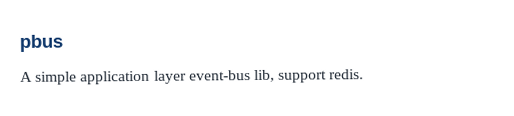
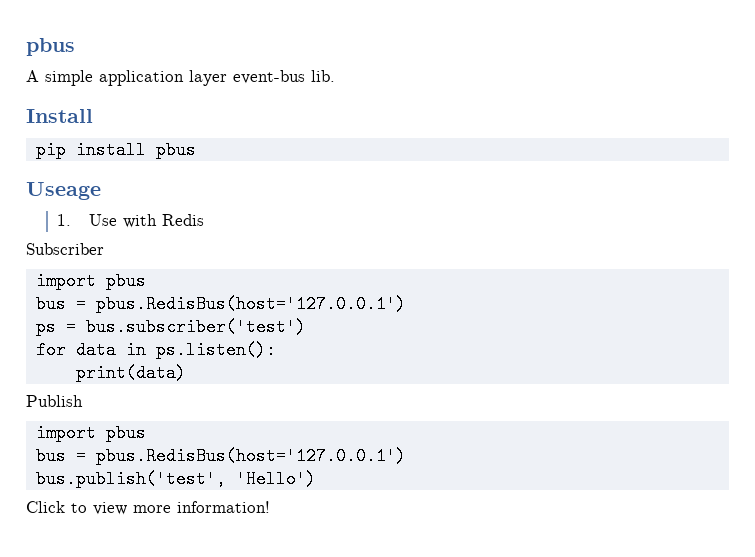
[253,69,365,83] lib, support redis. -> [311,70,335,82] [26,109,93,123] [35,141,196,159] [26,182,101,200] [57,214,204,228] [26,243,104,255] [35,272,146,290] [35,295,406,313] [35,318,306,336] [35,341,276,359] [75,364,186,382] [26,395,83,407] [35,424,146,442] [35,447,406,465] [35,470,316,488] [26,501,270,515] lib. // Install // pip install pbus // Useage // 1. Use with Redis // Subscriber // import pbus // bus = pbus.RedisBus(host='127.0.0.1') // ps = bus.subscriber('test') // for data in ps.listen(): // print(data) // Publish // import pbus // bus = pbus.RedisBus(host='127.0.0.1') // bus.publish('test', 'Hello') // Click to view more information!

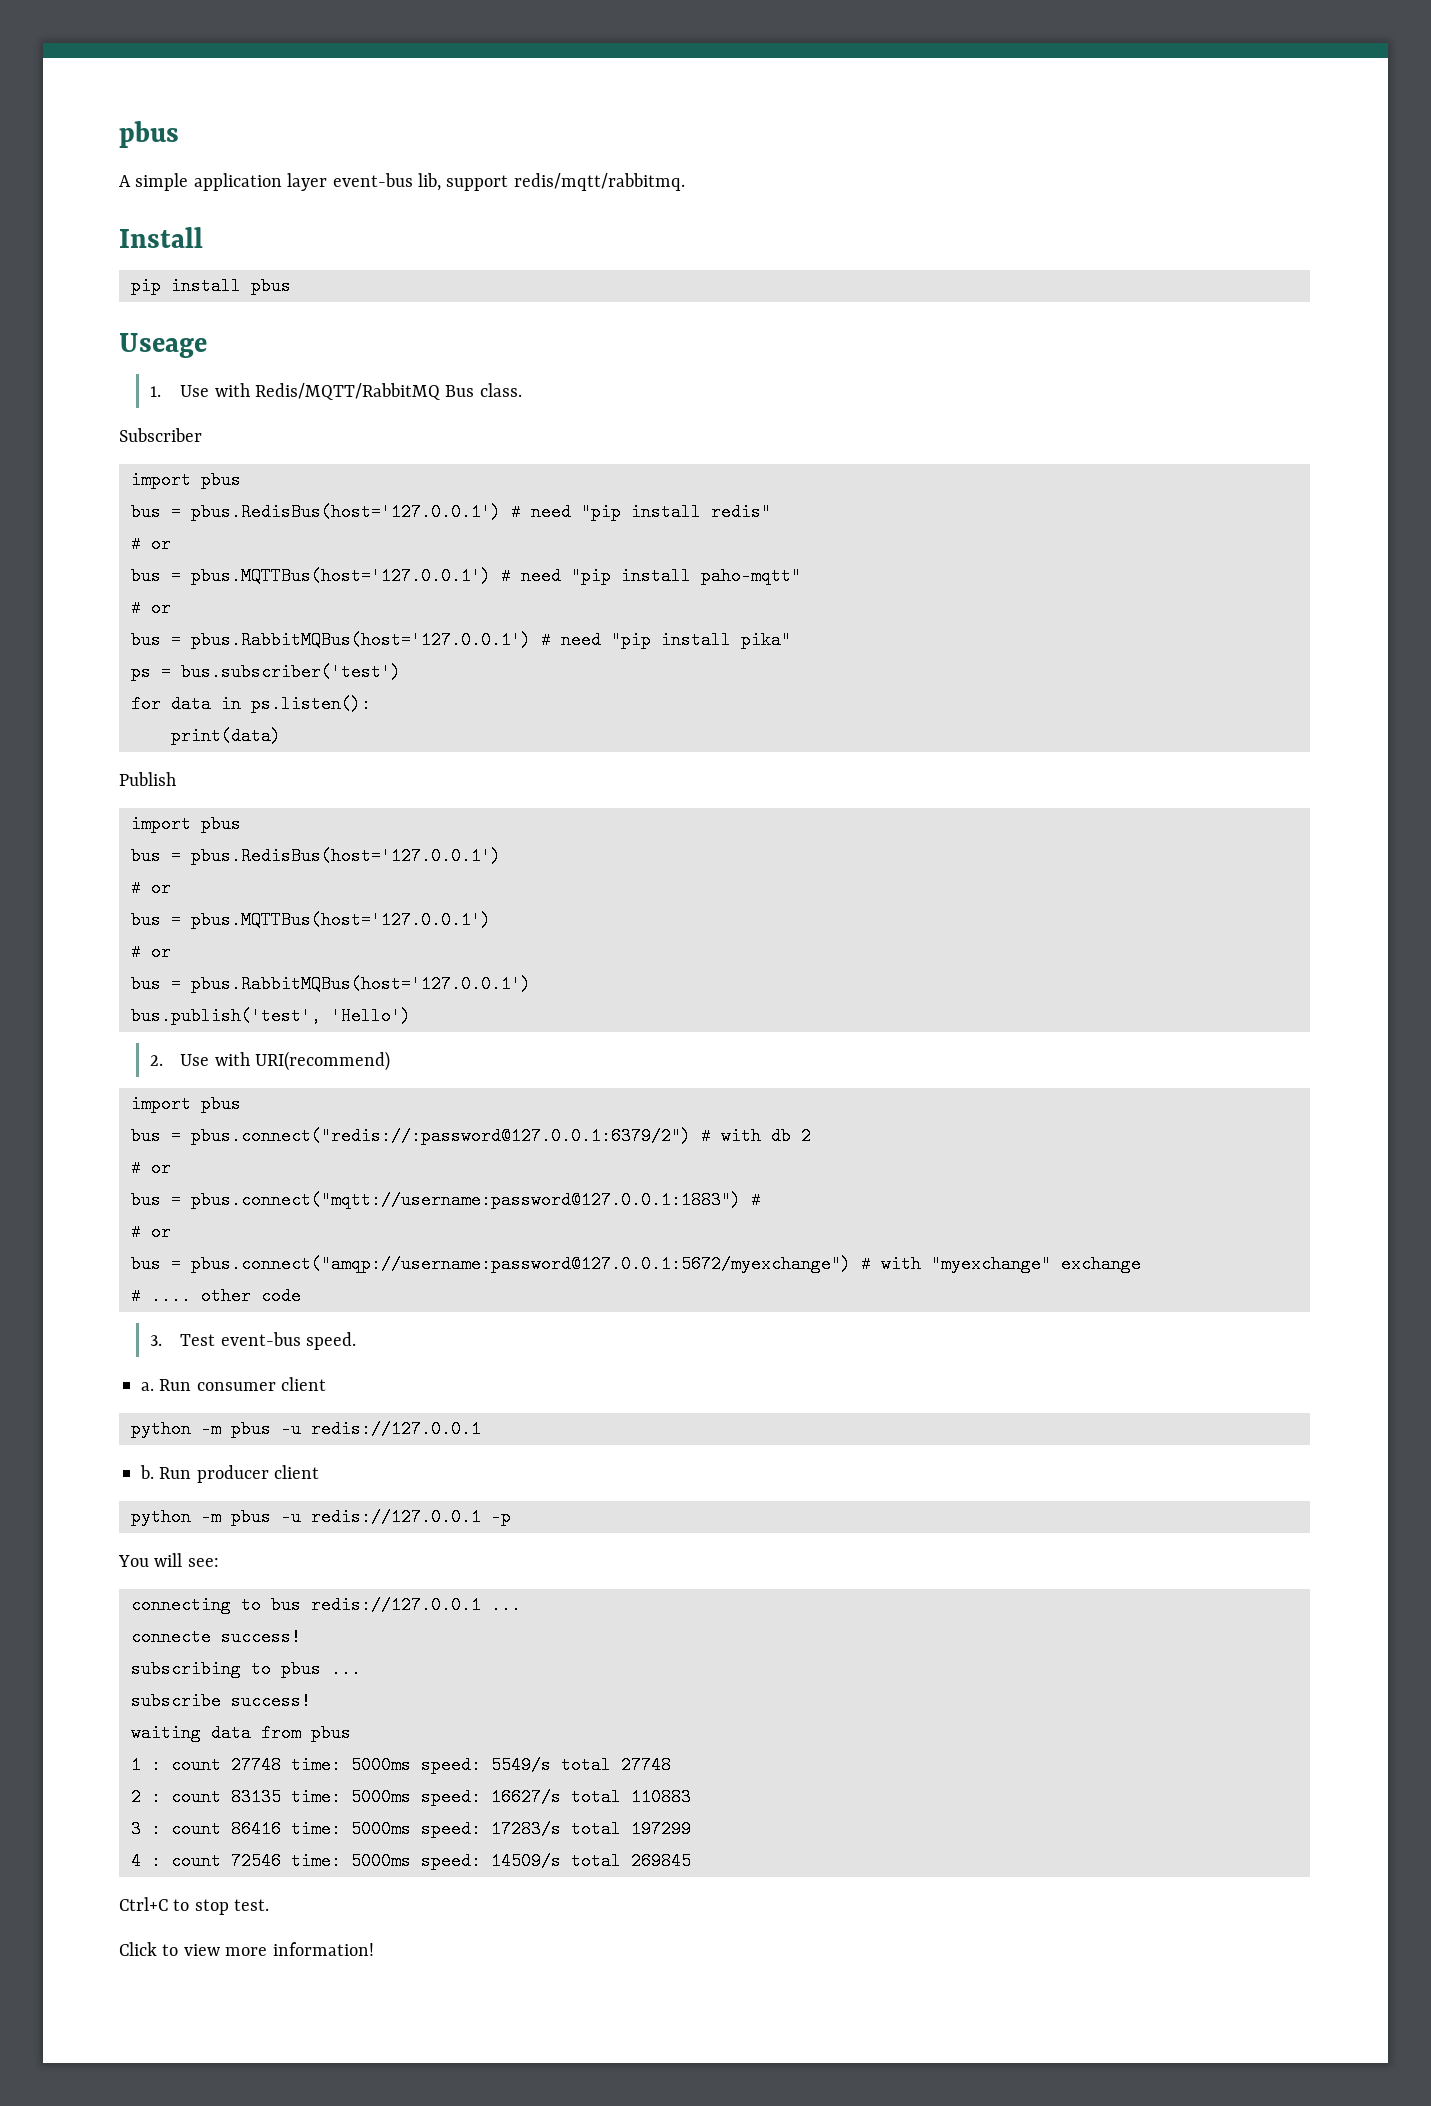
[311,70,335,82] lib. -> [418,173,685,191] lib, support redis/mqtt/rabbitmq.
[161,214,204,226] Redis -> [254,383,522,400] Redis/MQTT/RabbitMQ Bus class.
(406, 304) none -> [511,503,771,521] [131,535,171,553] [131,567,801,585] [131,599,171,617] [131,631,791,649] # need "pip install redis" // # or // bus = pbus.MQTTBus(host='127.0.0.1') # need "pip install paho-mqtt" // # or // bus = pbus.RabbitMQBus(host='127.0.0.1') # need "pip install pika"
[35,470,316,488] bus.publish('test', 'Hello') -> [131,879,171,897] [131,911,491,929] [131,943,171,961] [131,975,531,993] [131,1007,411,1025] [149,1051,390,1071] [131,1095,241,1113] [131,1127,811,1145] [131,1159,171,1177] [131,1191,761,1209] [131,1223,171,1241] [131,1255,1141,1273] [131,1287,301,1305] [149,1332,356,1350] [141,1377,327,1391] [131,1420,481,1438] [140,1465,320,1483] [131,1508,511,1526] [118,1553,219,1567] [131,1596,521,1614] [131,1628,301,1646] [131,1660,361,1678] [131,1692,311,1710] [131,1724,351,1742] [131,1756,671,1774] [131,1788,691,1806] [131,1820,691,1838] [131,1852,691,1870] [119,1897,270,1915] # or // bus = pbus.MQTTBus(host='127.0.0.1') // # or // bus = pbus.RabbitMQBus(host='127.0.0.1') // bus.publish('test', 'Hello') // 2. Use with URI(recommend) // import pbus // bus = pbus.connect("redis://:password@127.0.0.1:6379/2") # with db 2 // # or // bus = pbus.connect("mqtt://username:password@127.0.0.1:1883") # // # or // bus = pbus.connect("amqp://username:password@127.0.0.1:5672/myexchange") # with "myexchange" exchange // # .... other code // 3. Test event-bus speed. // a. Run consumer client // python -m pbus -u redis://127.0.0.1 // b. Run producer client // python -m pbus -u redis://127.0.0.1 -p // You will see: // connecting to bus redis://127.0.0.1 ... // connecte success! // subscribing to pbus ... // subscribe success! // waiting data from pbus // 1 : count 27748 time: 5000ms speed: 5549/s total 27748 // 2 : count 83135 time: 5000ms speed: 16627/s total 110883 // 3 : count 86416 time: 5000ms speed: 17283/s total 197299 // 4 : count 72546 time: 5000ms speed: 14509/s total 269845 // Ctrl+C to stop test.

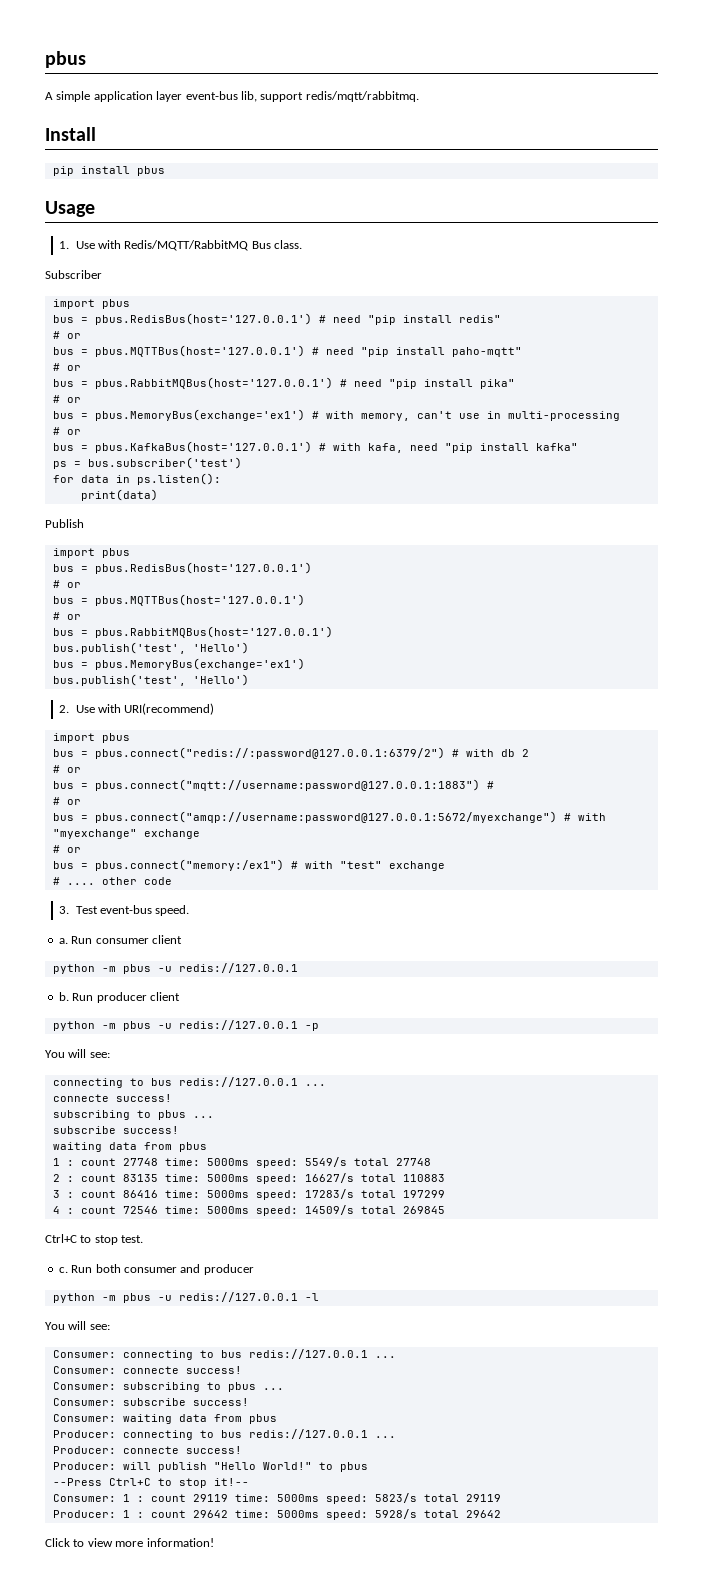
[119,333,207,358] Useage -> [45,201,95,217] Usage
(791, 640) none -> [52,395,81,403] [52,409,620,421] [52,427,81,435] [52,441,578,453] // # or // bus = pbus.MemoryBus(exchange='ex1') # with memory, can't use in multi-processing // # or // bus = pbus.KafkaBus(host='127.0.0.1') # with kafa, need "pip install kafka"
(411, 1016) none -> [52,658,305,670] [52,674,249,686] // bus = pbus.MemoryBus(exchange='ex1') // bus.publish('test', 'Hello')
(1141, 1264) none -> [52,845,81,853] [52,859,445,871] // # or // bus = pbus.connect("memory:/ex1") # with "test" exchange
(270, 1905) none -> [58,1264,254,1275] [52,1292,319,1303] [45,1321,110,1330] [52,1349,396,1360] [52,1366,242,1374] [52,1382,284,1392] [52,1398,249,1406] [52,1414,277,1424] [52,1429,396,1440] [52,1446,242,1454] [52,1462,368,1472] [52,1478,249,1488] [52,1493,501,1504] [52,1509,501,1520] // c. Run both consumer and producer // python -m pbus -u redis://127.0.0.1 -l // You will see: // Consumer: connecting to bus redis://127.0.0.1 ... // Consumer: connecte success! // Consumer: subscribing to pbus ... // Consumer: subscribe success! // Consumer: waiting data from pbus // Producer: connecting to bus redis://127.0.0.1 ... // Producer: connecte success! // Producer: will publish "Hello World!" to pbus // --Press Ctrl+C to stop it!-- // Consumer: 1 : count 29119 time: 5000ms speed: 5823/s total 29119 // Producer: 1 : count 29642 time: 5000ms speed: 5928/s total 29642

